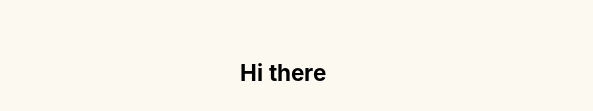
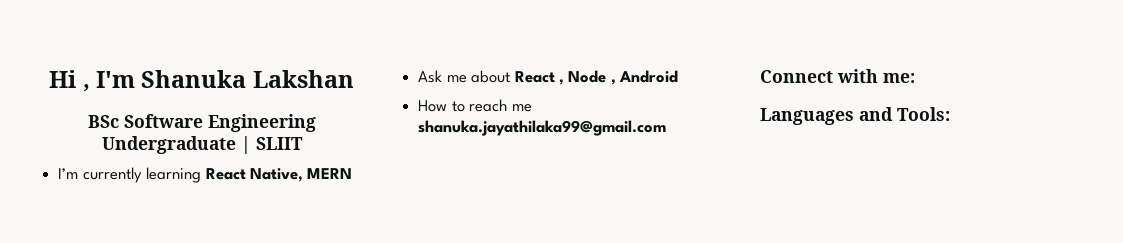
[269,64,327,81] there -> [82,70,354,92] [87,114,316,132] [101,136,303,154] [58,167,353,183] [418,70,679,85] [418,99,532,112] [418,120,667,136] [760,69,915,83] [760,107,950,125] , I'm Shanuka Lakshan // BSc Software Engineering Undergraduate | SLIIT // I’m currently learning React Native, MERN // Ask me about React , Node , Android // How to reach me shanuka.jayathilaka99@gmail.com // Connect with me: // Languages and Tools:

